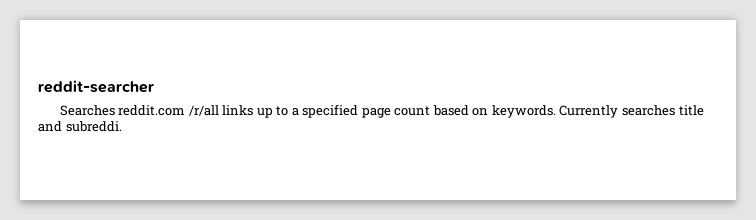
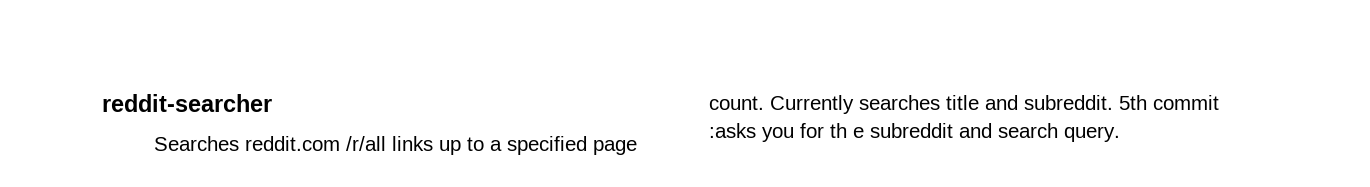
[394,105,704,118] [38,121,122,132] count based on keywords. Currently searches title and subreddi. -> [709,95,1219,114] [709,123,1120,142] count. Currently searches title and subreddit. 5th commit :asks you for th e subreddit and search query.

